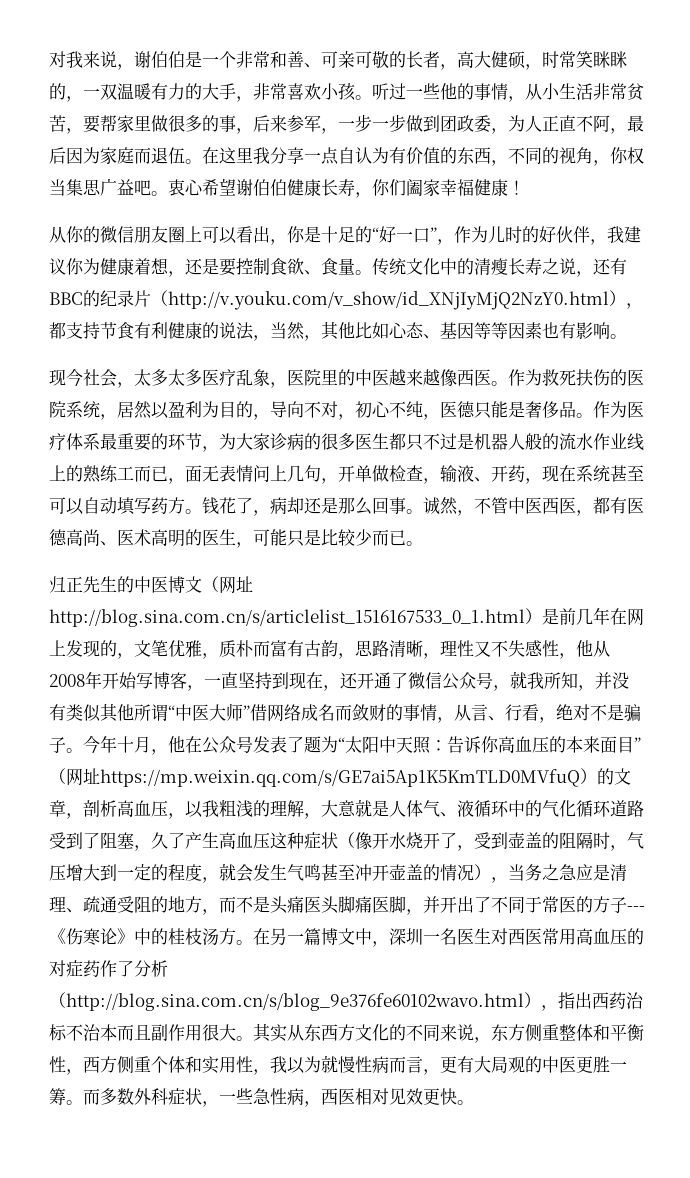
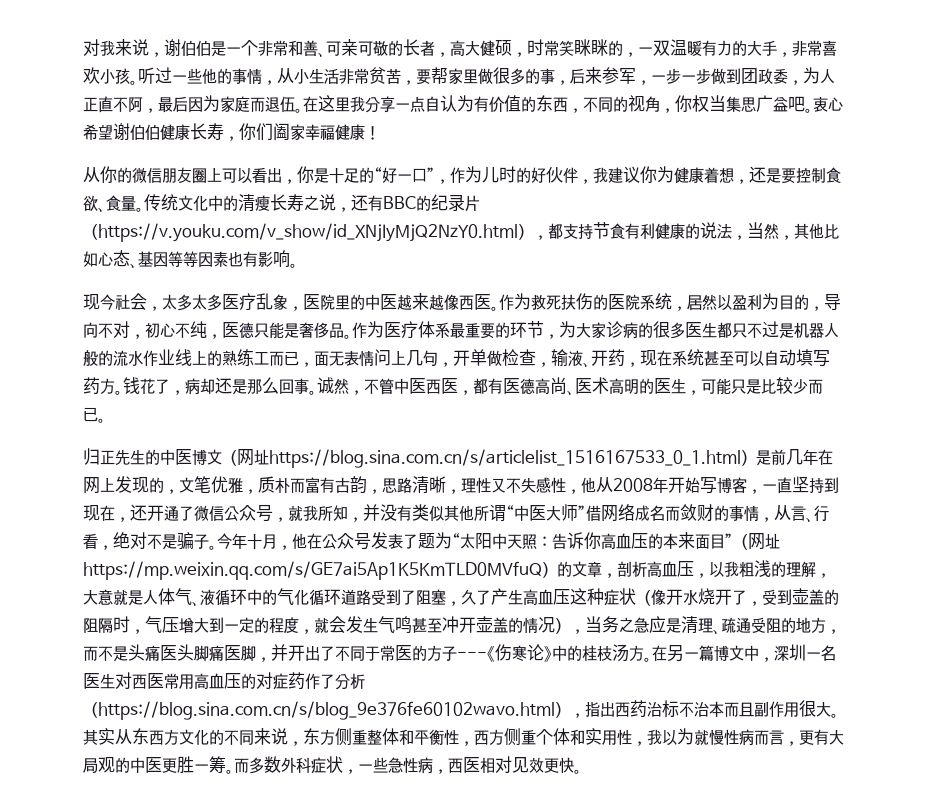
[168,291,609,310] http://v.youku.com/v_show/id_XNjIyMjQ2NzY0.html -> [98,223,518,242] https://v.youku.com/v_show/id_XNjIyMjQ2NzY0.html
[49,609,525,627] http://blog.sina.com.cn/s/articlelist_1516167533_0_1.html -> [269,449,741,468] https://blog.sina.com.cn/s/articlelist_1516167533_0_1.html
[66,993,524,1011] http://blog.sina.com.cn/s/blog_9e376fe60102wavo.html -> [98,701,555,720] https://blog.sina.com.cn/s/blog_9e376fe60102wavo.html

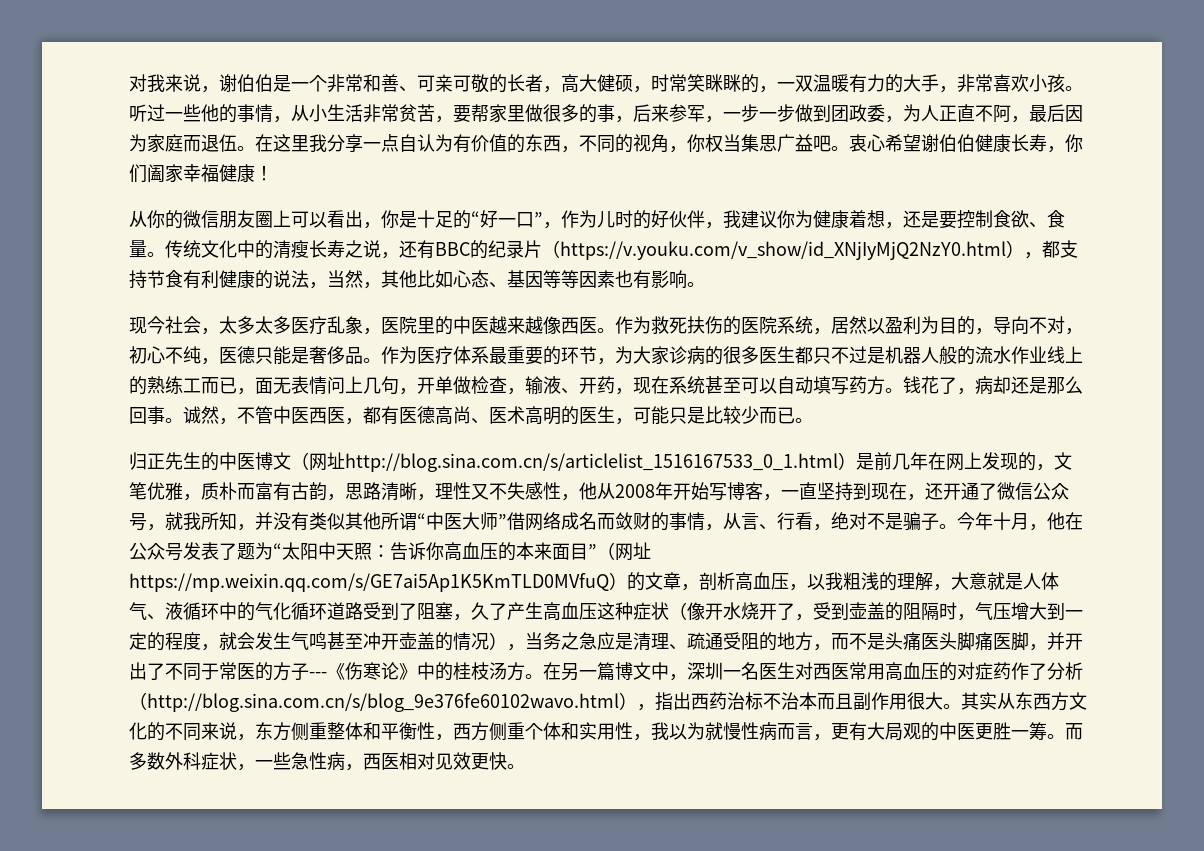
[269,449,741,468] https://blog.sina.com.cn/s/articlelist_1516167533_0_1.html -> [345,453,838,472] http://blog.sina.com.cn/s/articlelist_1516167533_0_1.html
[98,701,555,720] https://blog.sina.com.cn/s/blog_9e376fe60102wavo.html -> [147,693,619,712] http://blog.sina.com.cn/s/blog_9e376fe60102wavo.html

